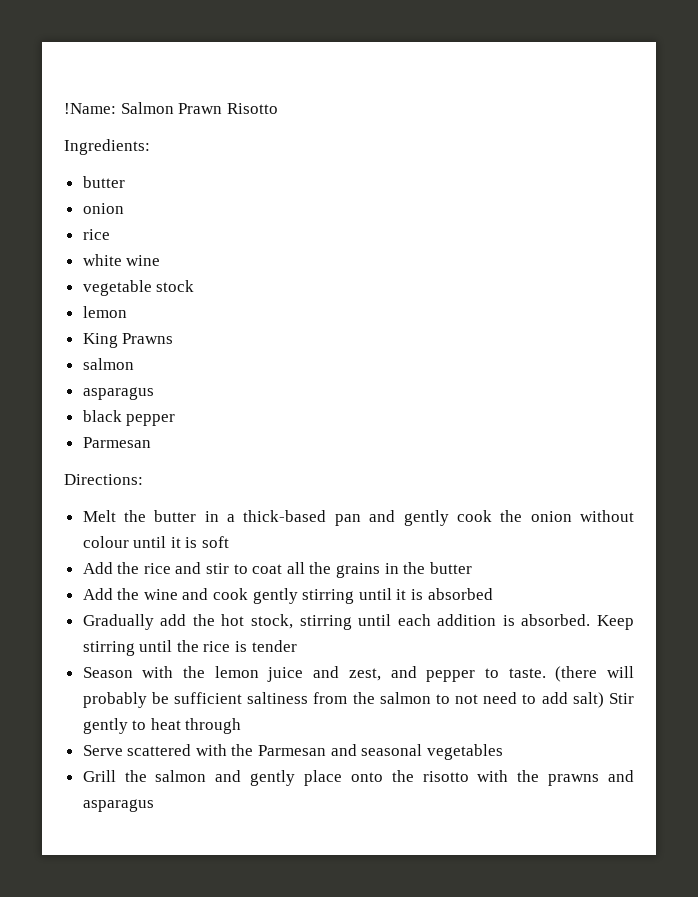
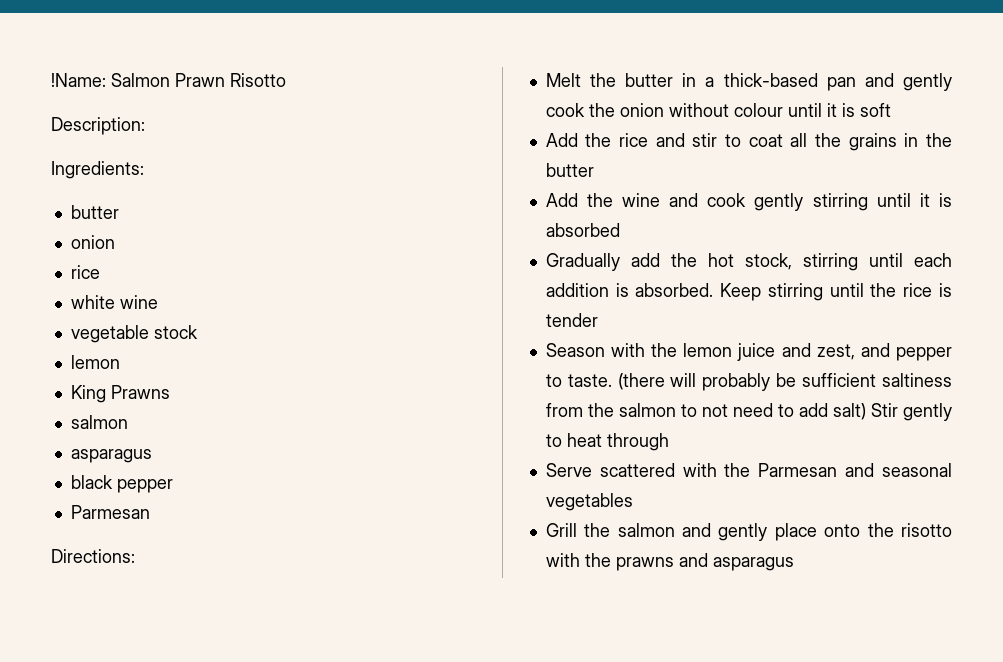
(278, 108) none -> [51,117,145,135] // Description:

